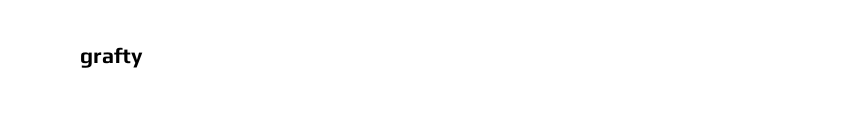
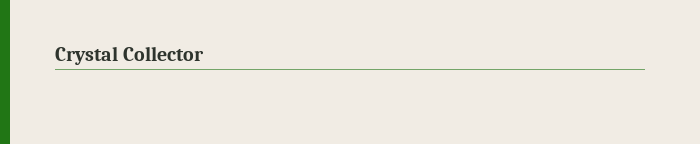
[80,47,143,68] grafty -> [55,46,205,65] Crystal Collector

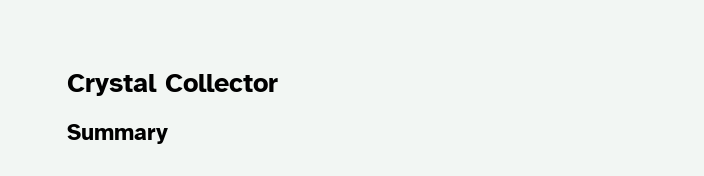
(205, 53) none -> [67,124,168,144] // Summary

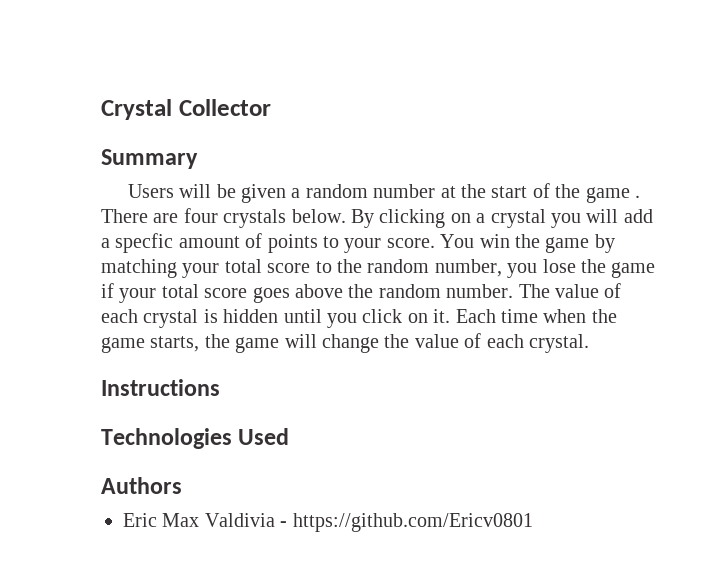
(168, 134) none -> [127,183,640,203] [101,208,653,228] [101,233,615,253] [101,259,656,278] [101,283,622,303] [101,309,617,328] [101,333,589,353] [101,379,220,396] [101,428,290,449] [101,477,182,494] [123,513,533,532] // Users will be given a random number at the start of the game . There are four crystals below. By clicking on a crystal you will add a specfic amount of points to your score. You win the game by matching your total score to the random number, you lose the game if your total score goes above the random number. The value of each crystal is hidden until you click on it. Each time when the game starts, the game will change the value of each crystal. // Instructions // Technologies Used // Authors // Eric Max Valdivia - https://github.com/Ericv0801

